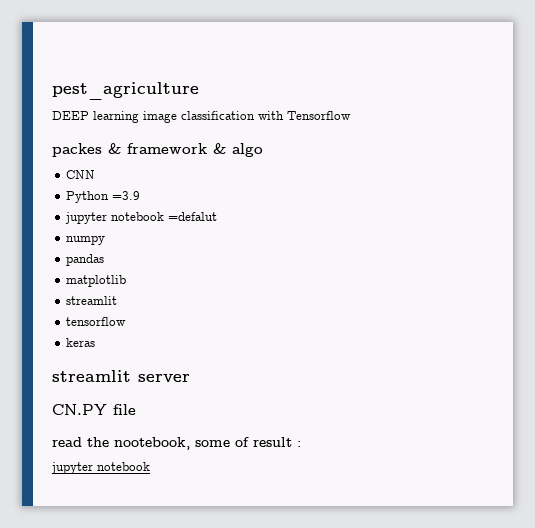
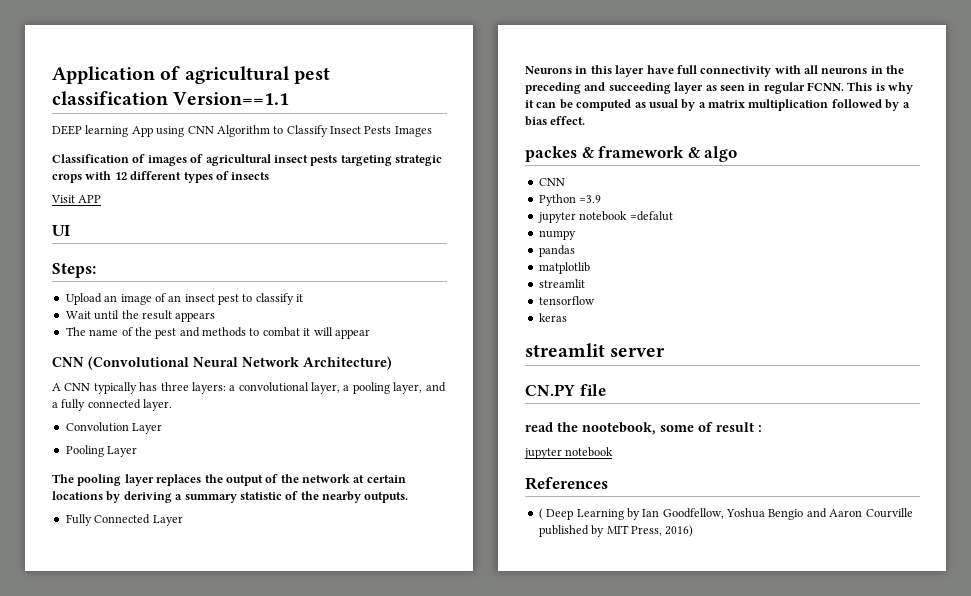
[52,82,199,100] [52,111,351,123] pest_agriculture // DEEP learning image classification with Tensorflow -> [52,66,330,84] [52,91,290,105] [52,125,432,137] [52,154,442,166] [52,171,270,183] [51,195,102,203] [52,225,70,236] [52,263,96,278] [65,293,304,305] [65,310,216,322] [65,327,370,339] [52,356,392,370] [52,382,446,394] [52,399,173,411] [65,422,163,434] [65,445,138,457] [52,474,406,486] [52,491,409,503] [65,514,183,526] [525,65,905,77] [525,82,914,94] [525,99,910,111] [525,116,586,126] Application of agricultural pest classification Version==1.1 // DEEP learning App using CNN Algorithm to Classify Insect Pests Images // Classification of images of agricultural insect pests targeting strategic crops with 12 different types of insects // Visit APP // UI // Steps: // Upload an image of an insect pest to classify it // Wait until the result appears // The name of the pest and methods to combat it will appear // CNN (Convolutional Neural Network Architecture) // A CNN typically has three layers: a convolutional layer, a pooling layer, and a fully connected layer. // Convolution Layer // Pooling Layer // The pooling layer replaces the output of the network at certain locations by deriving a summary statistic of the nearby outputs. // Fully Connected Layer // Neurons in this layer have full connectivity with all neurons in the preceding and succeeding layer as seen in regular FCNN. This is why it can be computed as usual by a matrix multiplication followed by a bias effect.
(150, 466) none -> [525,477,608,490] [538,508,913,520] [538,525,694,537] // References // ( Deep Learning by Ian Goodfellow, Yoshua Bengio and Aaron Courville published by MIT Press, 2016)

